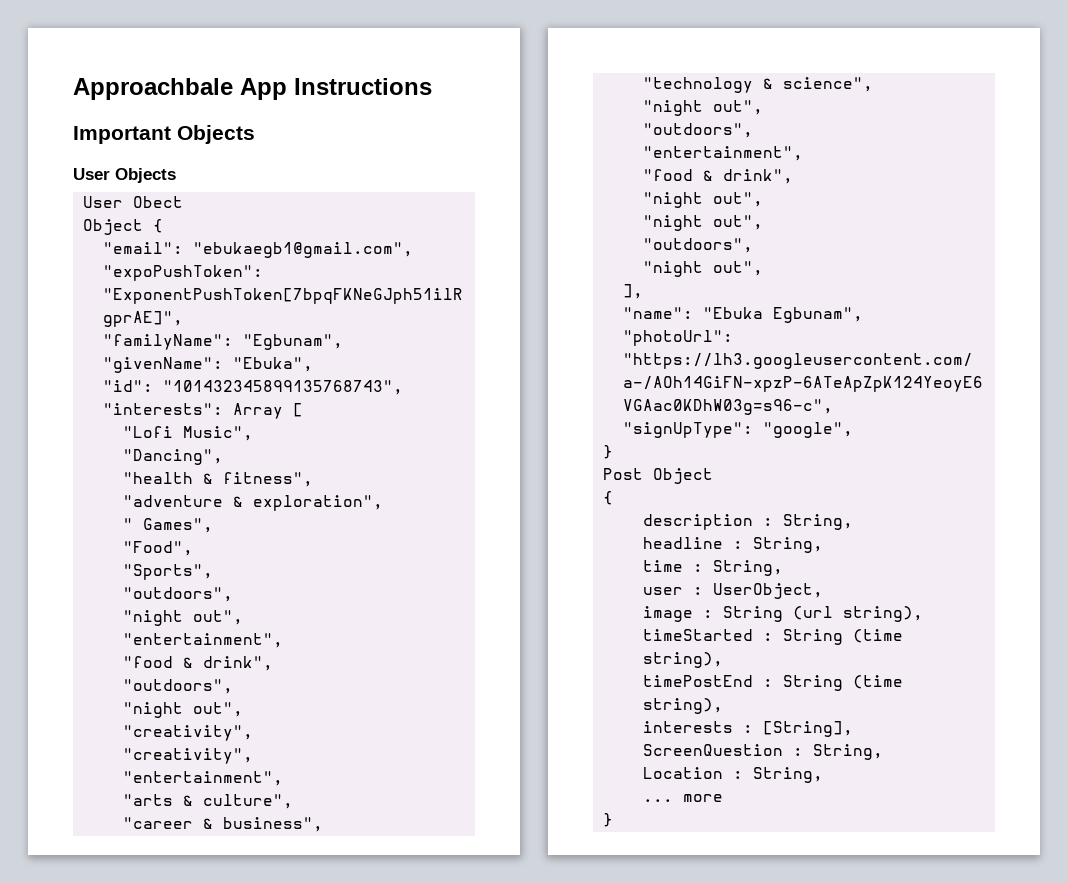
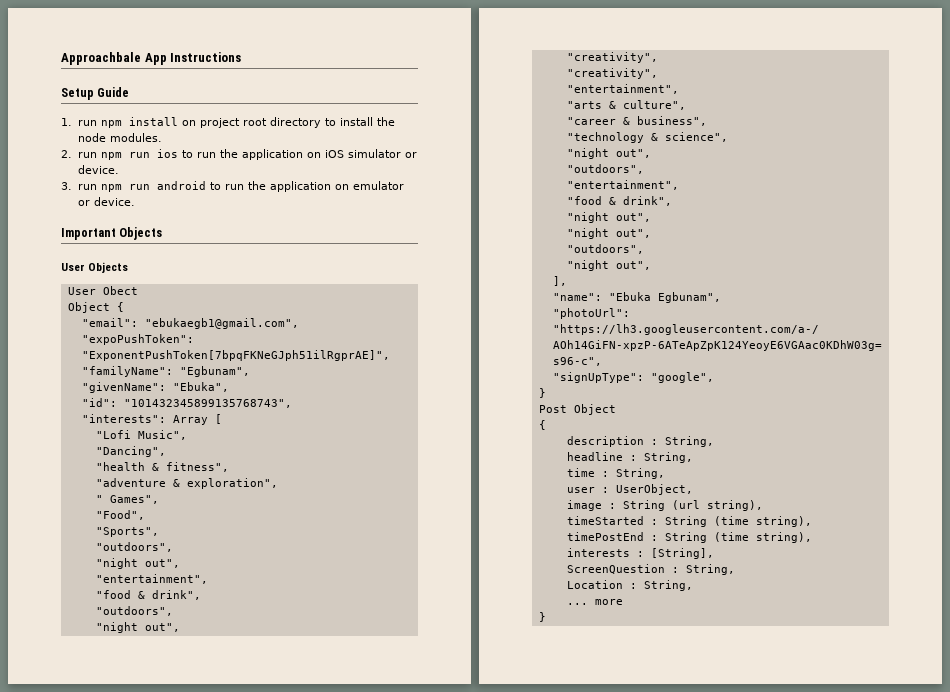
(432, 86) none -> [61,87,130,100] [61,117,395,128] [77,133,162,142] [61,149,417,160] [77,165,119,174] [61,181,404,192] [77,197,135,206] // Setup Guide // 1. run npm install on project root directory to install the node modules. // 2. run npm run ios to run the application on iOS simulator or device. // 3. run npm run android to run the application on emulator or device.

